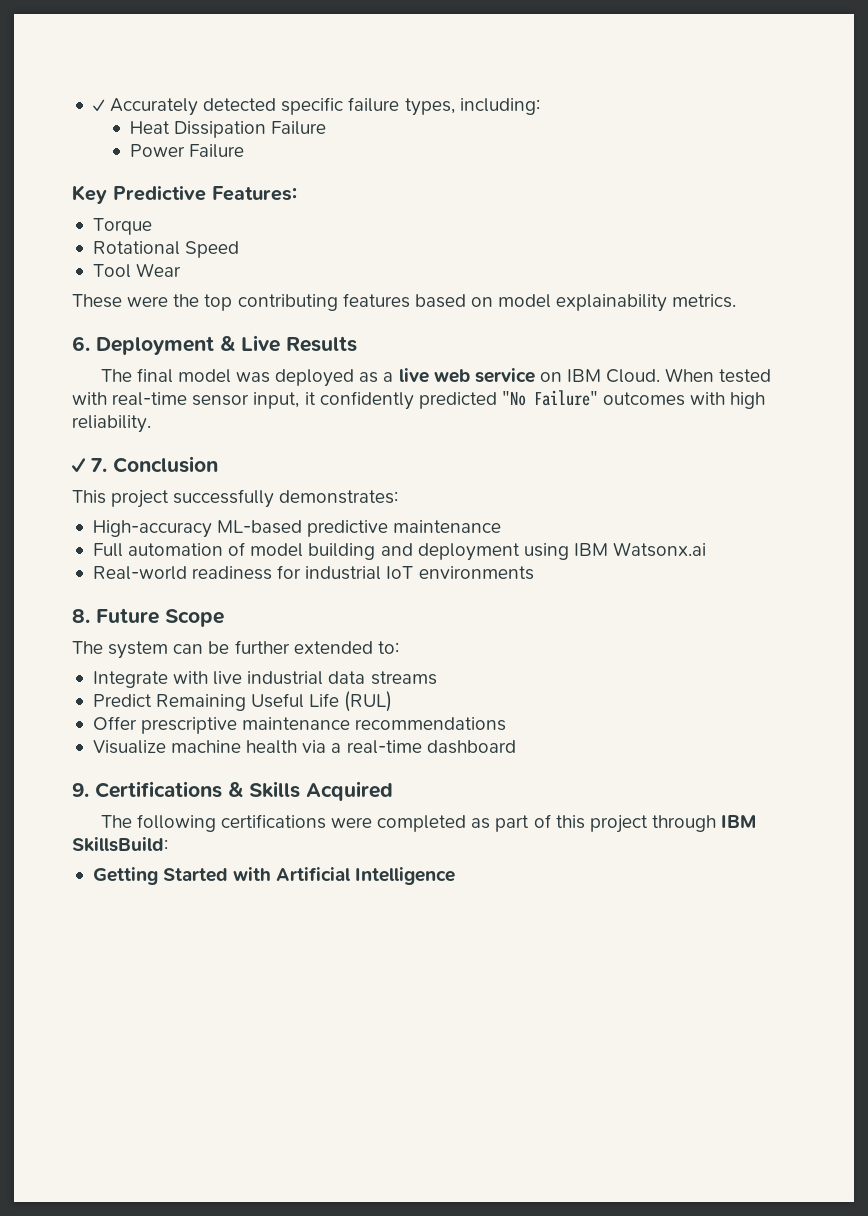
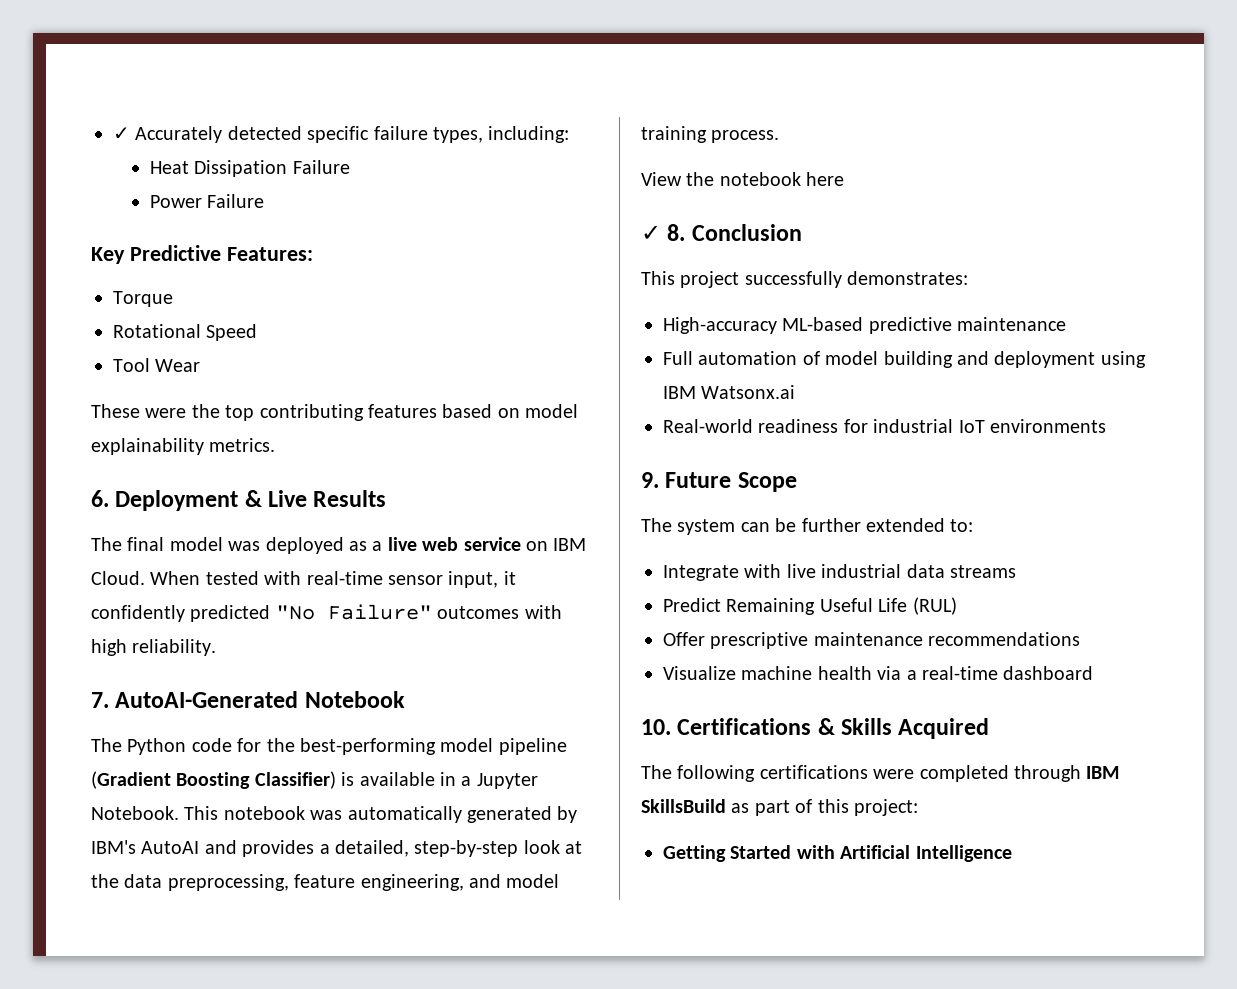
[72,458,107,473] // ✓ 7. -> [91,691,405,708] [91,738,567,755] [91,771,538,789] [91,806,578,823] [91,840,583,857] [91,874,560,891] [641,126,780,143] [641,172,845,186] [641,224,686,241] // 7. AutoAI-Generated Notebook // The Python code for the best-performing model pipeline (Gradient Boosting Classifier) is available in a Jupyter Notebook. This notebook was automatically generated by IBM's AutoAI and provides a detailed, step-by-step look at the data preprocessing, feature engineering, and model training process. // View the notebook here // ✓ 8.
[72,609,90,623] 8. -> [641,472,659,488] 9.
[72,783,89,797] 9. -> [641,719,671,735] 10.
(467, 823) none -> [1014,765,1120,782] [641,799,726,813] through IBM SkillsBuild
[589,815,757,833] [72,837,168,852] project through IBM SkillsBuild: -> [854,799,918,816] project:

